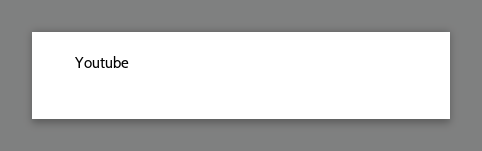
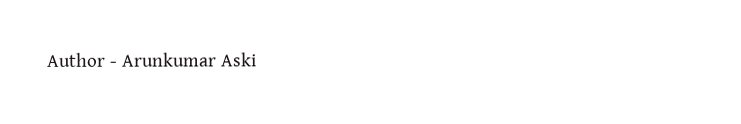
[74,56,129,68] Youtube -> [46,52,257,67] Author - Arunkumar Aski

